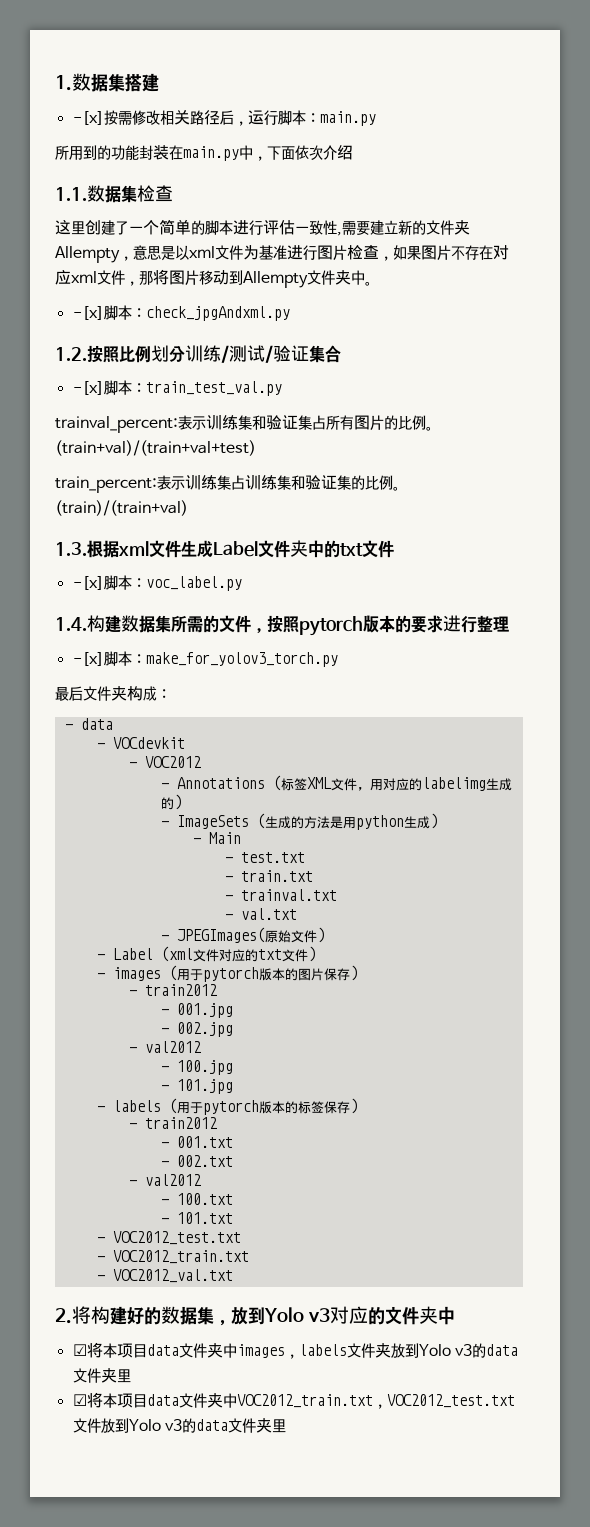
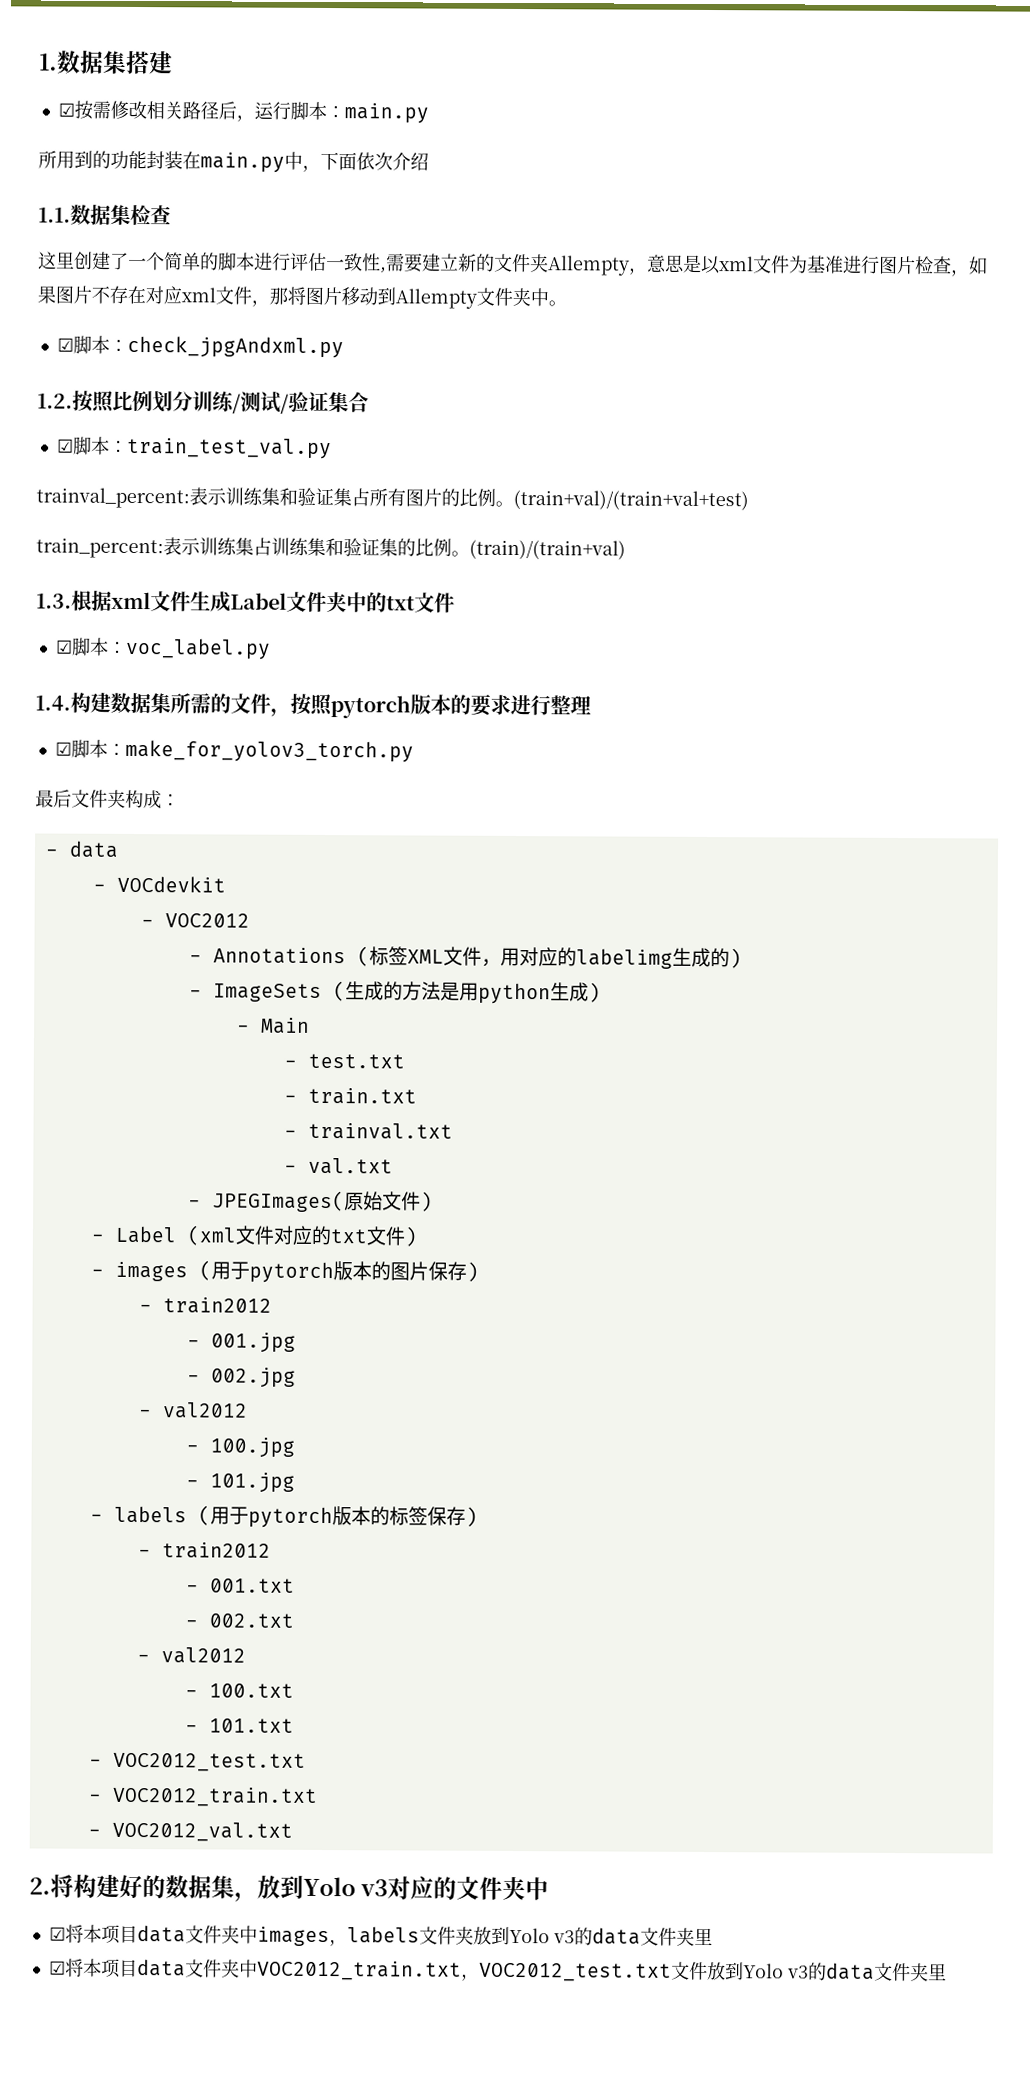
[72,111,104,125] -[x] -> [57,102,75,117] ☑
[72,306,104,320] -[x] -> [56,337,74,352] ☑
[72,381,104,395] -[x] -> [56,438,74,453] ☑
[72,576,104,590] -[x] -> [55,639,73,654] ☑
[72,652,104,666] -[x] -> [54,741,72,756] ☑

